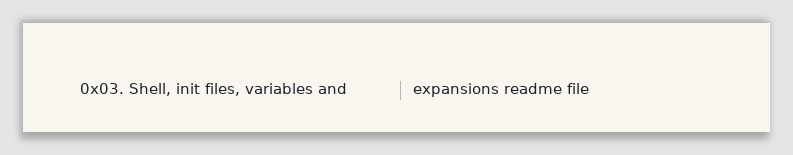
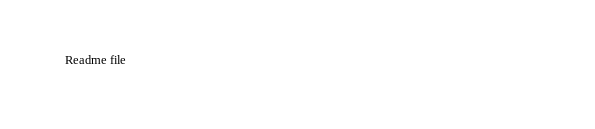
[80,83,562,97] 0x03. Shell, init files, variables and expansions readme -> [65,55,107,64] Readme

